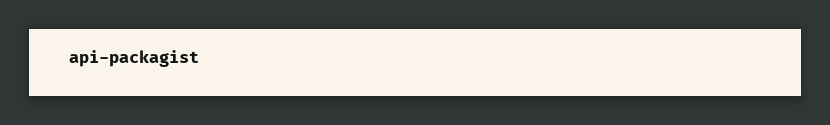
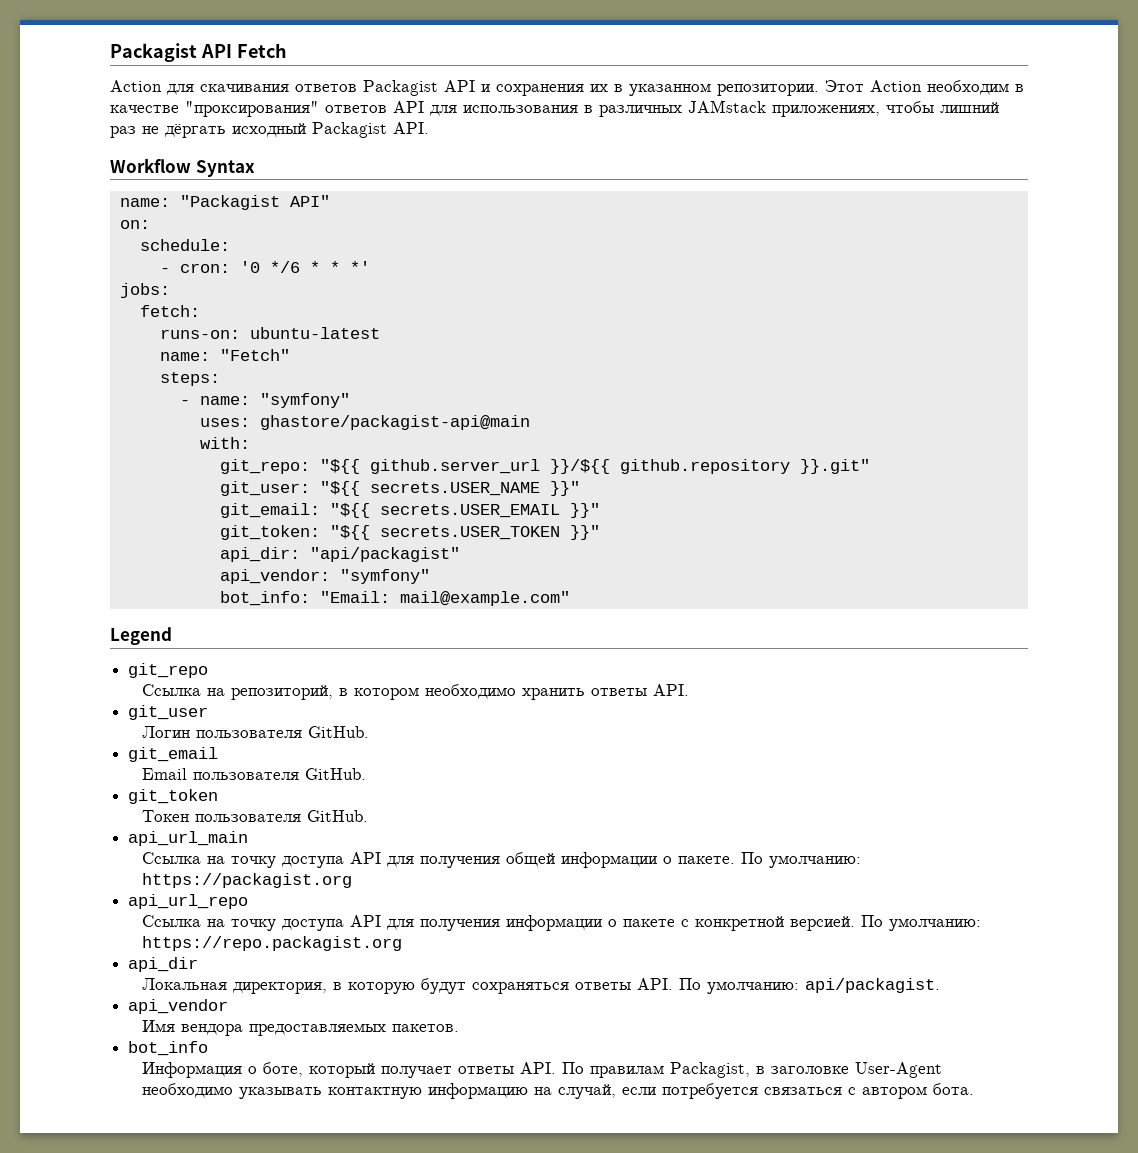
[69,50,199,67] api-packagist -> [110,43,287,62] [110,80,1024,96] [110,100,999,117] [110,122,429,138] [110,158,255,177] [119,195,330,210] [119,220,150,229] [139,239,230,251] [159,261,370,273] [119,283,170,298] [139,305,200,317] [159,327,380,339] [159,349,290,361] [159,372,220,386] [179,393,350,408] [199,415,530,430] [199,437,250,449] [219,459,870,474] [219,481,580,496] [219,503,600,518] [219,525,600,540] [219,547,460,562] [219,569,430,584] [219,591,570,606] [110,627,172,645] [128,663,209,678] [142,684,690,700] [128,705,209,720] [142,726,370,738] [128,747,219,762] [142,768,367,780] [128,789,219,804] [142,810,369,822] [128,831,249,846] [142,852,862,868] [142,873,353,888] [128,894,249,909] [142,915,982,931] [142,936,403,951] [128,957,199,972] [142,978,941,994] [128,999,229,1014] [142,1020,460,1036] [128,1041,209,1056] [142,1062,943,1078] [142,1083,975,1099] Packagist API Fetch // Action для скачивания ответов Packagist API и сохранения их в указанном репозитории. Этот Action необходим в качестве "проксирования" ответов API для использования в различных JAMstack приложениях, чтобы лишний раз не дёргать исходный Packagist API. // Workflow Syntax // name: "Packagist API" // on: // schedule: // - cron: '0 */6 * * *' // jobs: // fetch: // runs-on: ubuntu-latest // name: "Fetch" // steps: // - name: "symfony" // uses: ghastore/packagist-api@main // with: // git_repo: "${{ github.server_url }}/${{ github.repository }}.git" // git_user: "${{ secrets.USER_NAME }}" // git_email: "${{ secrets.USER_EMAIL }}" // git_token: "${{ secrets.USER_TOKEN }}" // api_dir: "api/packagist" // api_vendor: "symfony" // bot_info: "Email: mail@example.com" // Legend // git_repo // Ссылка на репозиторий, в котором необходимо хранить ответы API. // git_user // Логин пользователя GitHub. // git_email // Email пользователя GitHub. // git_token // Токен пользователя GitHub. // api_url_main // Ссылка на точку доступа API для получения общей информации о пакете. По умолчанию: https://packagist.org // api_url_repo // Ссылка на точку доступа API для получения информации о пакете с конкретной версией. По умолчанию: https://repo.packagist.org // api_dir // Локальная директория, в которую будут сохраняться ответы API. По умолчанию: api/packagist. // api_vendor // Имя вендора предоставляемых пакетов. // bot_info // Информация о боте, который получает ответы API. По правилам Packagist, в заголовке User-Agent необходимо указывать контактную информацию на случай, если потребуется связаться с автором бота.

